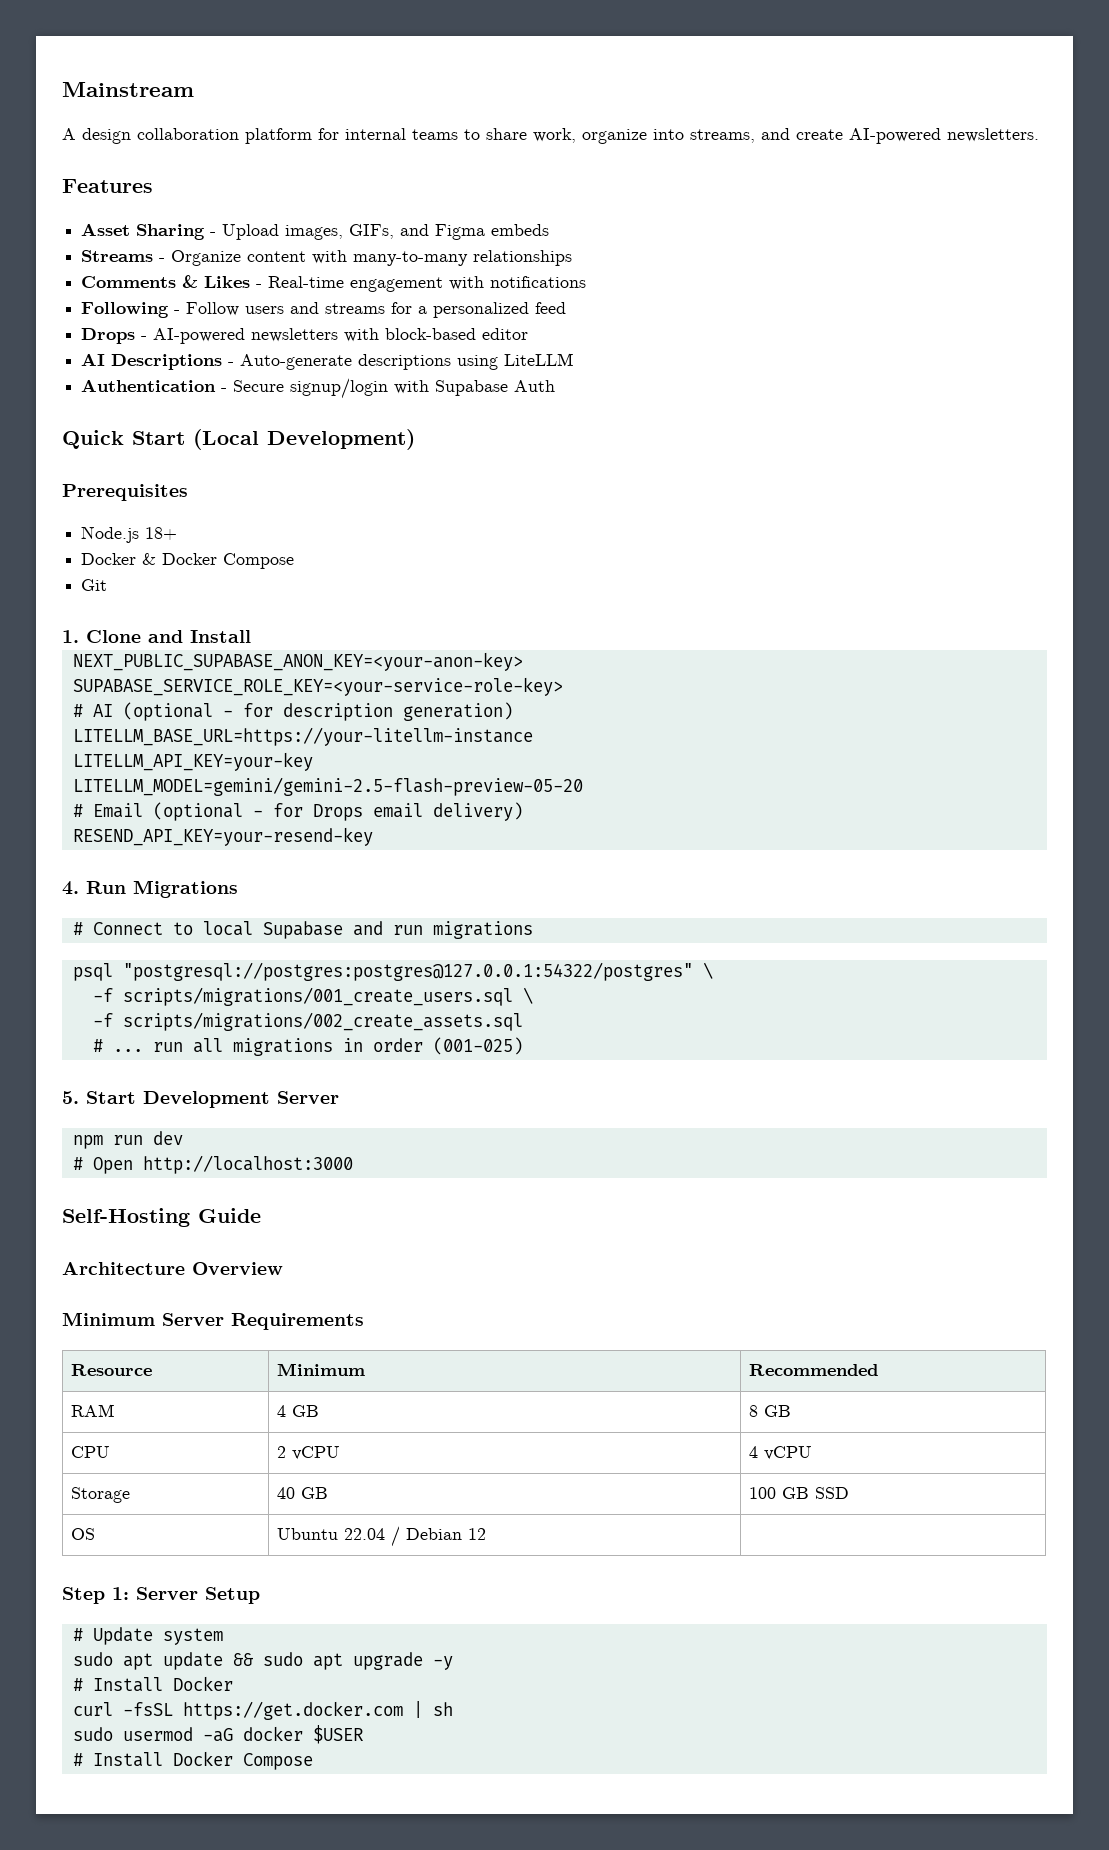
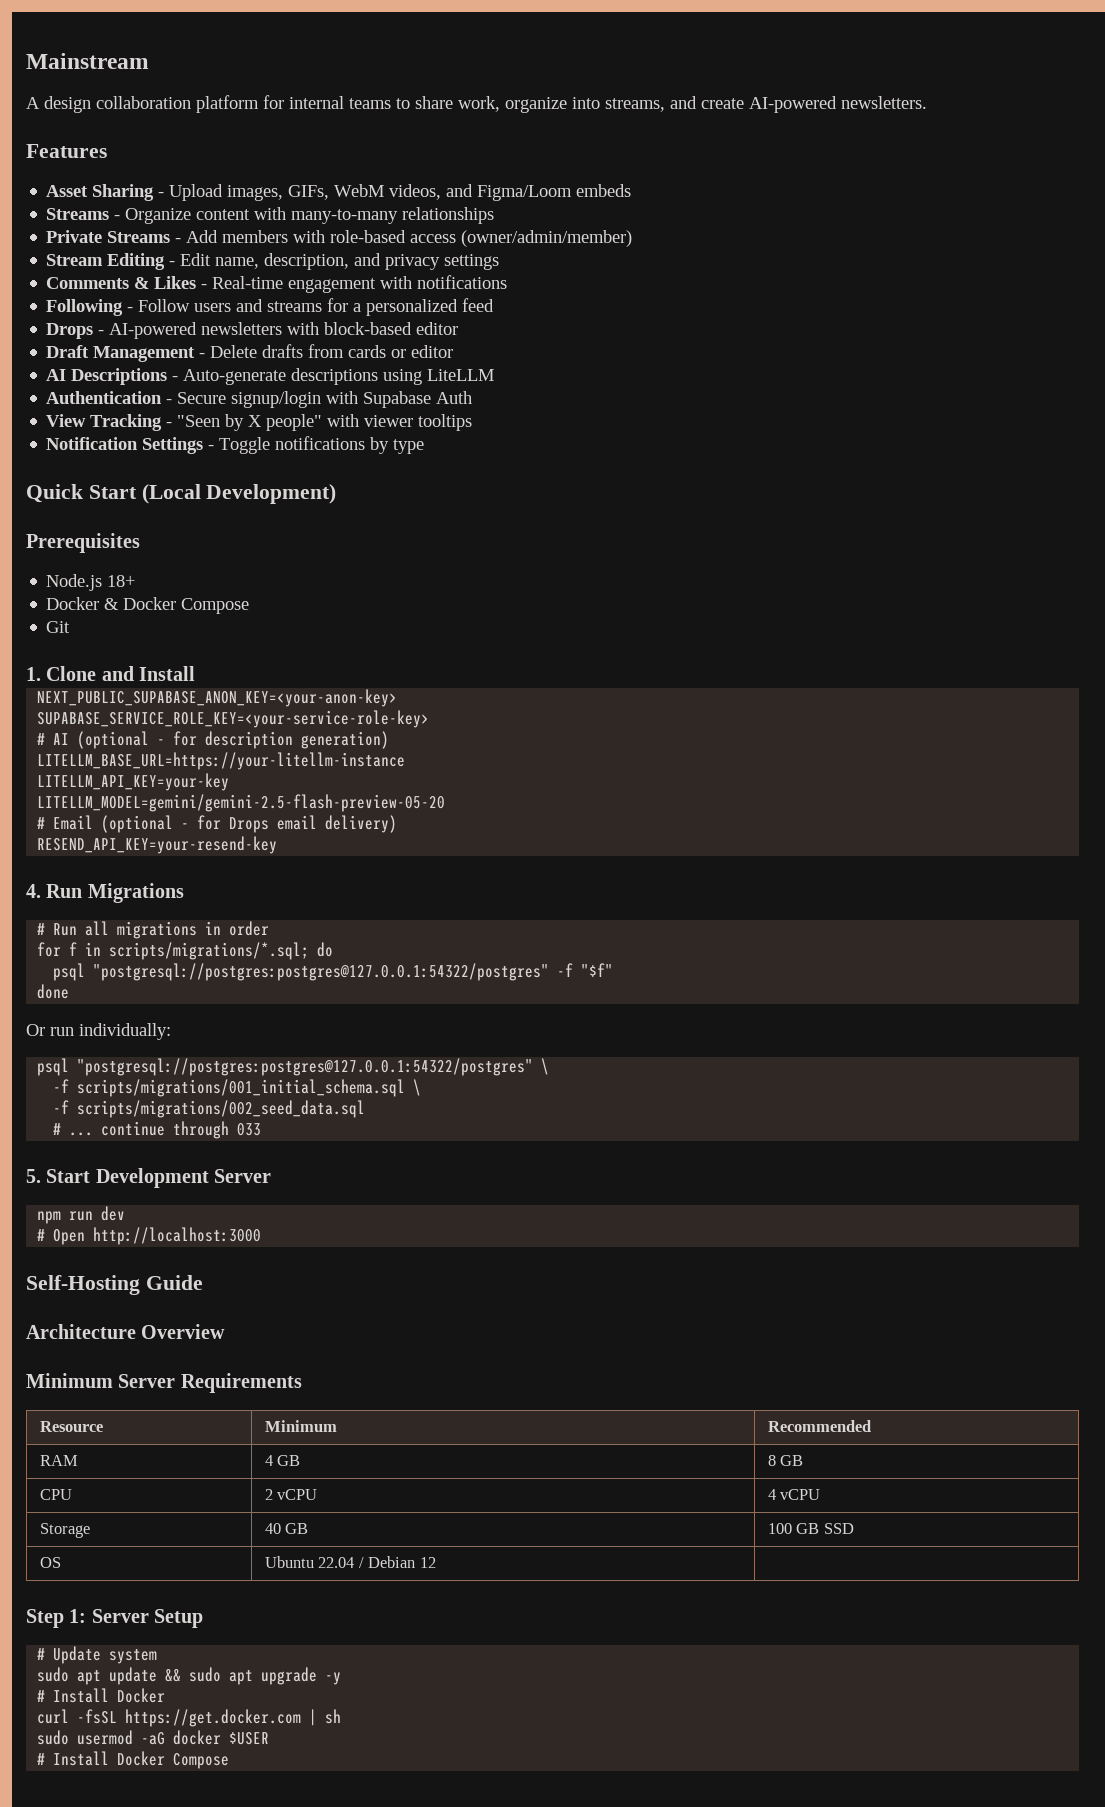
[400,224,486,240] and Figma -> [334,184,573,201] WebM videos, and Figma/Loom
(573, 258) none -> [46,230,633,247] [46,253,500,270] // Private Streams - Add members with role-based access (owner/admin/member) // Stream Editing - Edit name, description, and privacy settings
(529, 334) none -> [46,344,454,362] // Draft Management - Delete drafts from cards or editor
(556, 386) none -> [46,414,473,431] [46,436,425,454] // View Tracking - "Seen by X people" with viewer tooltips // Notification Settings - Toggle notifications by type
[92,921,533,939] Connect to local Supabase and run migrations -> [53,921,270,939] [37,942,334,960] [53,963,614,981] [37,984,70,999] [26,1023,171,1040] Run all migrations in order // for f in scripts/migrations/*.sql; do // psql "postgresql://postgres:postgres@127.0.0.1:54322/postgres" -f "$f" // done // Or run individually:
[122,987,533,1006] [92,1012,523,1031] scripts/migrations/001_create_users.sql \ // -f scripts/migrations/002_create_assets.sql -> [77,1079,422,1097] [53,1100,366,1118] scripts/migrations/001_initial_schema.sql \ // -f scripts/migrations/002_seed_data.sql
[152,1037,523,1056] run all migrations in order (001-025) -> [101,1121,262,1139] continue through 033

